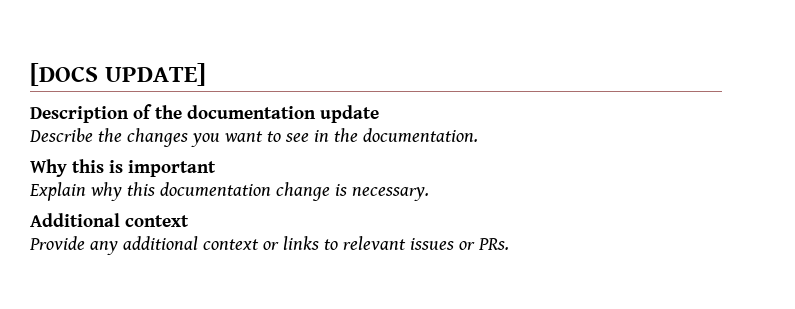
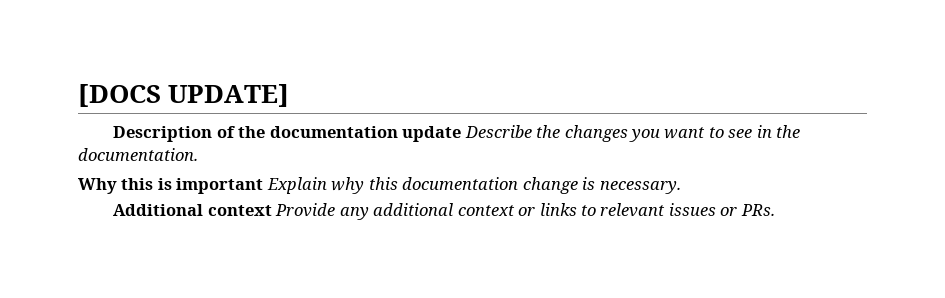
(379, 114) // -> (462, 134) none
(216, 168) // -> (264, 186) none
(189, 221) // -> (272, 210) none

